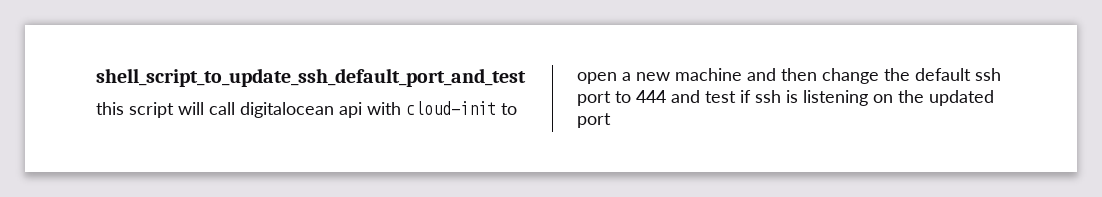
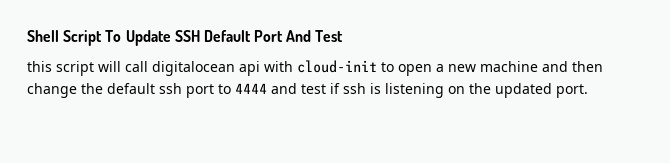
[96,68,526,87] shell_script_to_update_ssh_default_port_and_test -> [27,30,344,46] Shell Script To Update SSH Default Port And Test
[636,90,666,103] 444 -> [235,83,267,94] 4444
[577,113,611,128] port -> [556,84,588,98] port.

